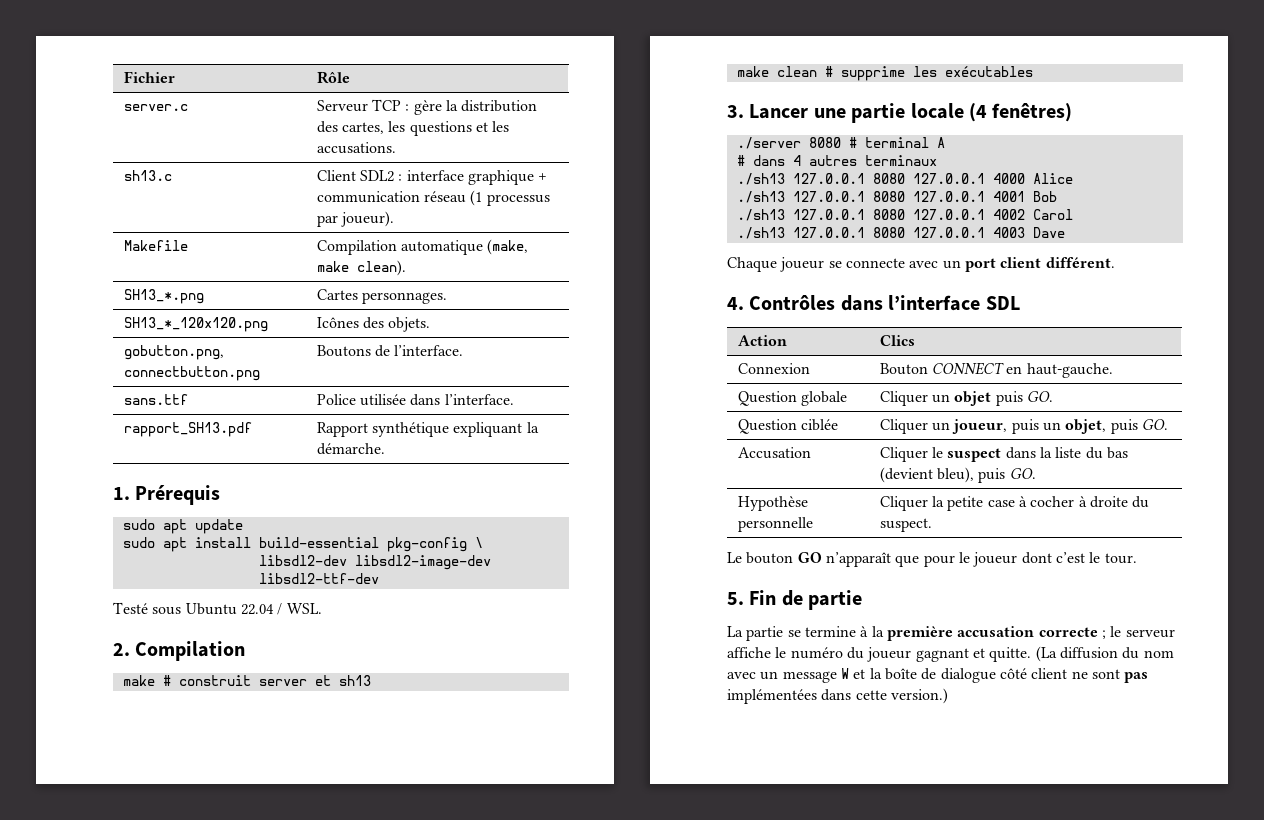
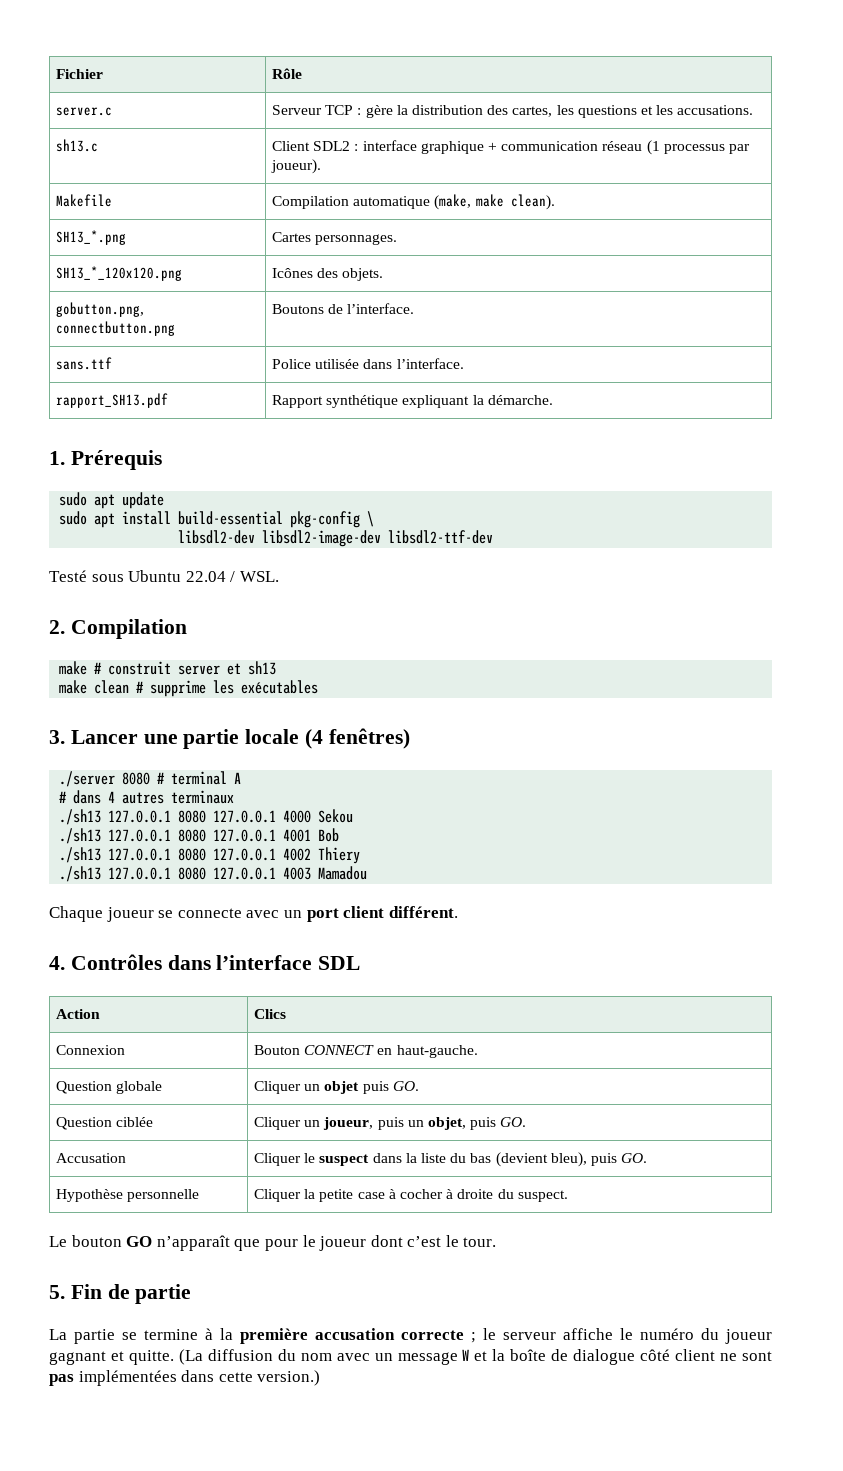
[1032,173,1073,184] Alice -> [318,809,354,823] Sekou
[1032,209,1073,220] Carol -> [318,847,361,864] Thiery
[1032,227,1065,238] Dave -> [318,866,368,880] Mamadou

